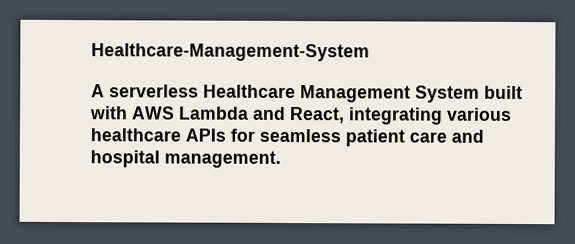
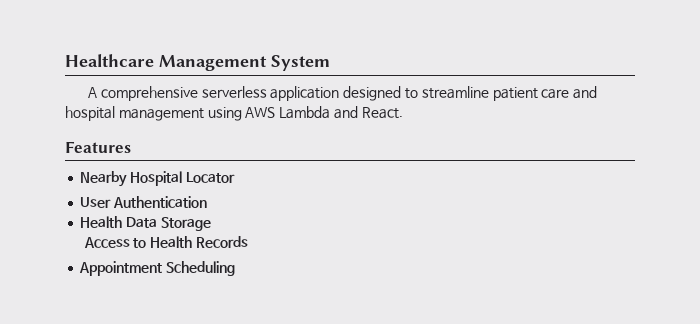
[91,43,370,62] [91,84,199,98] Healthcare-Management-System // A serverless -> (65, 60) none
[484,85,523,100] [90,106,512,125] [90,128,484,147] [90,150,281,168] built with AWS Lambda and React, integrating various healthcare APIs for seamless patient care and hospital management. -> [88,86,598,101] [65,106,403,121] [65,141,131,153] [80,171,235,187] [80,196,208,208] [80,216,211,231] [83,236,248,248] [79,261,236,276] // A comprehensive serverless application designed to streamline patient care and hospital management using AWS Lambda and React. // Features // Nearby Hospital Locator // User Authentication // Health Data Storage // Access to Health Records // Appointment Scheduling

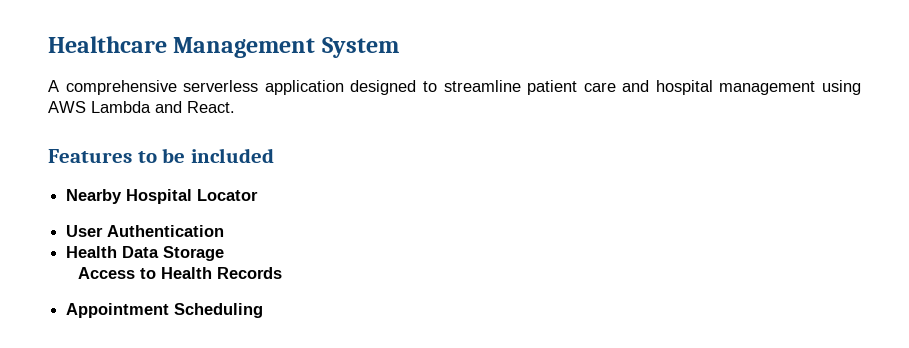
(131, 147) none -> [137,148,275,163] to be included

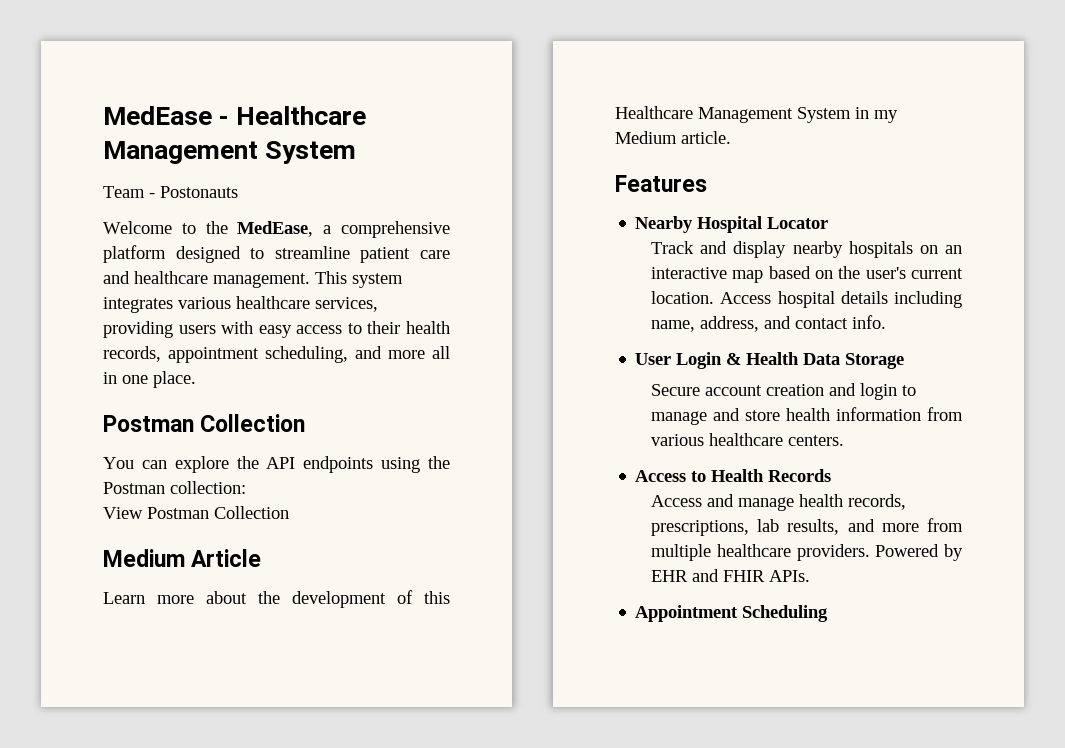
(48, 44) none -> [103,106,230,125] MedEase -
[48,80,344,95] A comprehensive serverless application -> [103,186,238,198] [103,221,450,238] [103,245,166,263] Team - Postonauts // Welcome to the MedEase, a comprehensive platform
[655,80,862,95] [48,101,235,113] [48,148,275,163] [66,189,259,204] hospital management using AWS Lambda and React. // Features to be included // Nearby Hospital Locator -> [134,271,403,288] [103,296,378,313] [103,321,450,338] [103,346,450,363] [103,371,196,388] [103,414,306,432] [103,456,450,473] [103,481,246,494] [103,506,289,519] [103,549,262,567] [103,590,450,608] [615,106,898,123] [615,131,731,144] [615,175,707,192] [635,216,829,233] [651,241,962,258] [651,266,963,283] [651,291,962,308] [651,315,887,332] healthcare management. This system integrates various healthcare services, providing users with easy access to their health records, appointment scheduling, and more all in one place. // Postman Collection // You can explore the API endpoints using the Postman collection: // View Postman Collection // Medium Article // Learn more about the development of this Healthcare Management System in my Medium article. // Features // Nearby Hospital Locator // Track and display nearby hospitals on an interactive map based on the user's current location. Access hospital details including name, address, and contact info.
[107,225,225,237] Authentication // -> [676,352,742,369] Login &
[77,267,282,279] Access to Health Records -> [651,383,917,400] [651,407,963,425] [651,433,845,446] [635,469,832,482] [651,494,907,511] [651,518,963,536] [651,544,963,561] [651,569,811,582] Secure account creation and login to manage and store health information from various healthcare centers. // Access to Health Records // Access and manage health records, prescriptions, lab results, and more from multiple healthcare providers. Powered by EHR and FHIR APIs.

